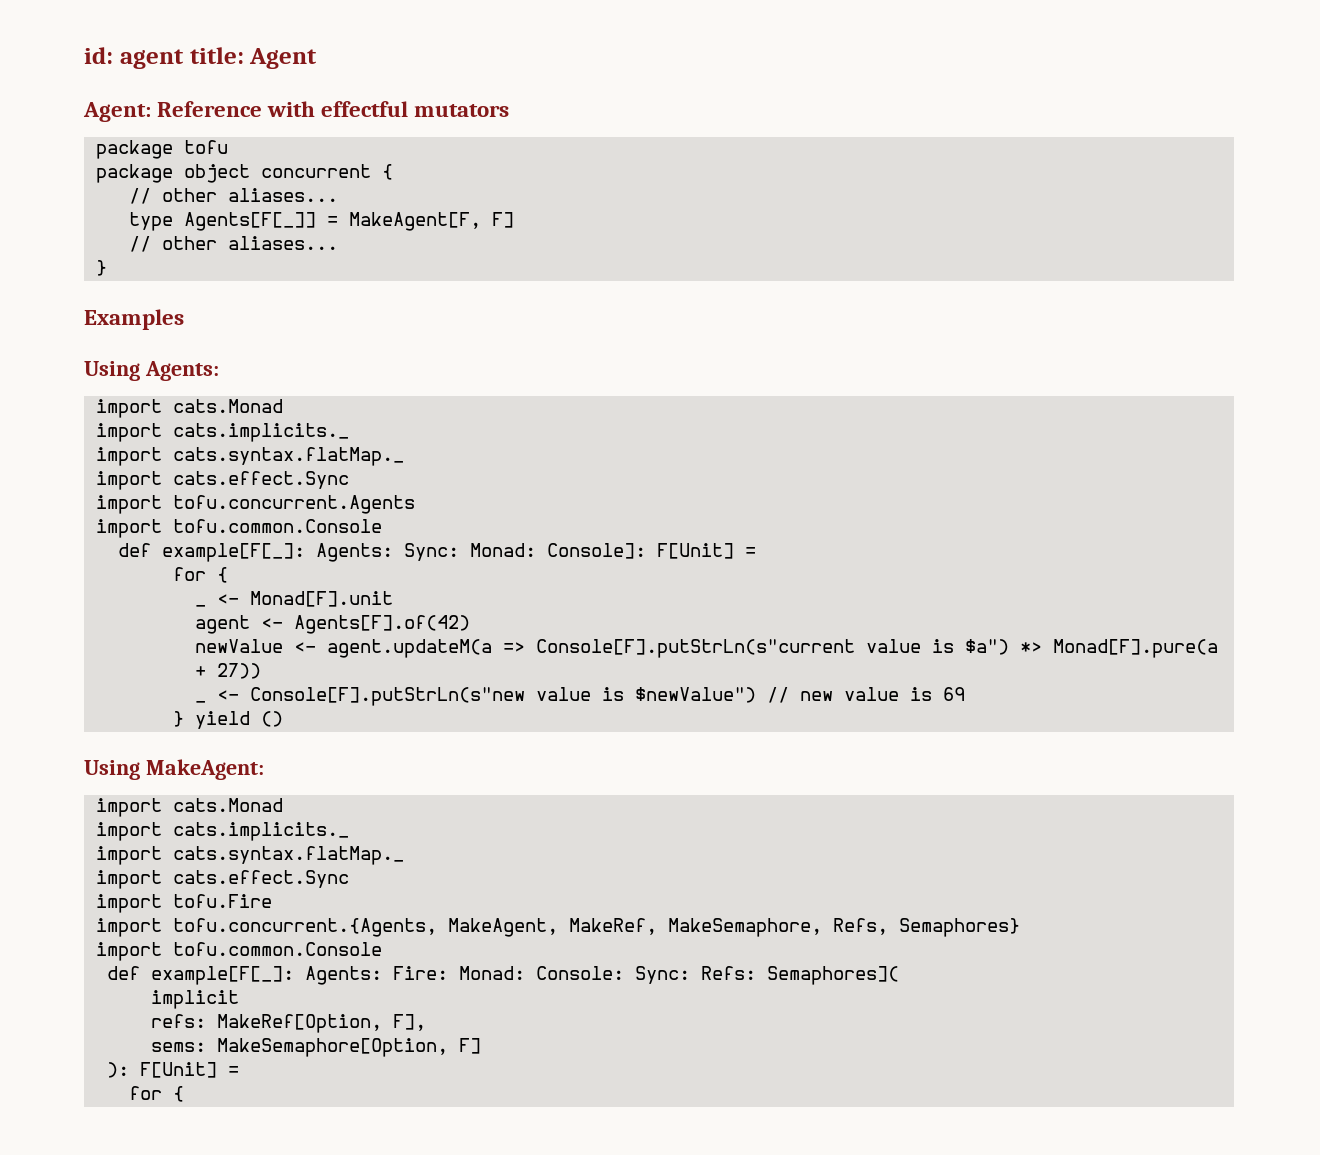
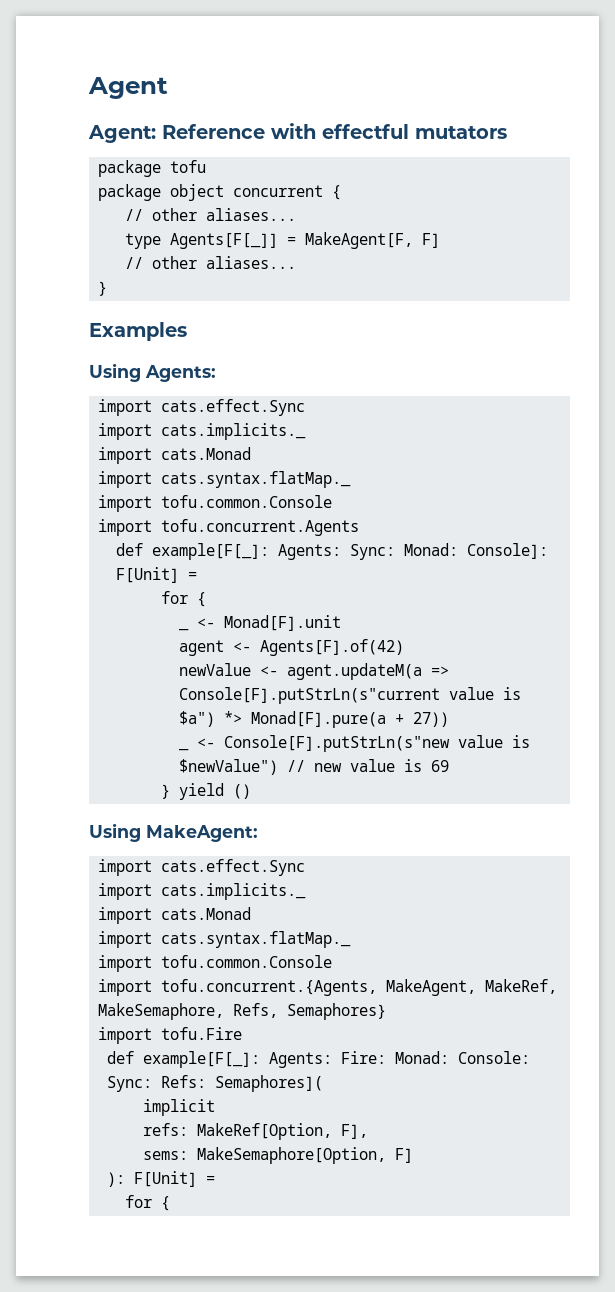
[84,47,244,69] id: agent title: -> (88, 88) none
[173,399,284,413] [96,423,350,442] [96,447,405,466] [96,471,350,490] cats.Monad // import cats.implicits._ // import cats.syntax.flatMap._ // import cats.effect.Sync -> [161,399,306,416] [98,423,307,440] [98,447,252,464] [98,471,352,488] [98,495,333,512] cats.effect.Sync // import cats.implicits._ // import cats.Monad // import cats.syntax.flatMap._ // import tofu.common.Console
[96,519,383,538] // import tofu.common.Console -> (360, 527) none
[173,798,284,812] [96,822,350,841] [96,846,405,865] [96,870,350,889] [96,894,273,913] cats.Monad // import cats.implicits._ // import cats.syntax.flatMap._ // import cats.effect.Sync // import tofu.Fire -> [161,859,306,876] [98,883,307,900] [98,907,252,924] [98,931,352,948] [98,955,333,972] cats.effect.Sync // import cats.implicits._ // import cats.Monad // import cats.syntax.flatMap._ // import tofu.common.Console
[173,942,383,956] tofu.common.Console -> [161,1027,243,1040] tofu.Fire

